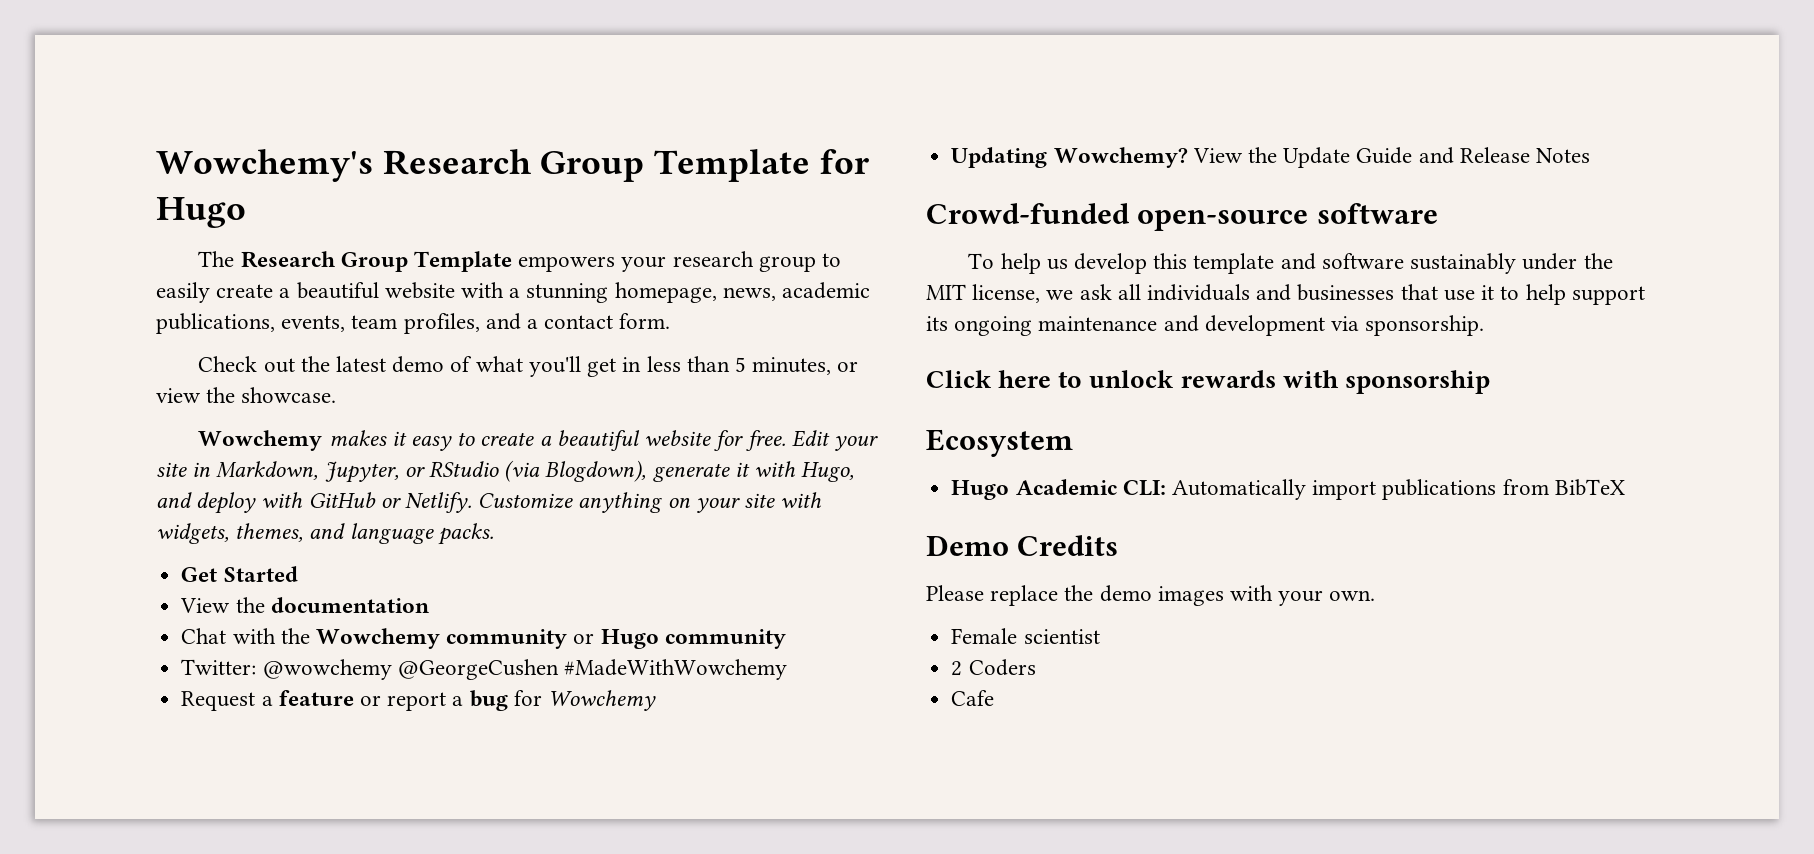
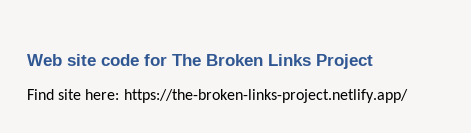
[156,149,869,182] [156,197,246,228] [198,251,842,272] [156,282,871,303] [156,313,671,334] [198,356,859,377] [156,387,337,403] [198,430,878,451] [156,460,855,483] [156,492,823,514] [156,523,494,545] [181,566,298,582] [180,597,429,613] [181,628,786,649] [181,659,787,680] [181,690,656,711] [951,147,1590,168] [926,203,1438,231] [968,253,1613,274] [926,284,1645,305] [926,315,1485,336] [926,370,1490,394] [926,429,1073,457] [951,479,1625,500] [926,535,1119,556] [926,585,1376,606] [951,628,1100,644] [951,659,1036,676] [951,690,995,706] Wowchemy's Research Group Template for Hugo // The Research Group Template empowers your research group to easily create a beautiful website with a stunning homepage, news, academic publications, events, team profiles, and a contact form. // Check out the latest demo of what you'll get in less than 5 minutes, or view the showcase. // Wowchemy makes it easy to create a beautiful website for free. Edit your site in Markdown, Jupyter, or RStudio (via Blogdown), generate it with Hugo, and deploy with GitHub or Netlify. Customize anything on your site with widgets, themes, and language packs. // Get Started // View the documentation // Chat with the Wowchemy community or Hugo community // Twitter: @wowchemy @GeorgeCushen #MadeWithWowchemy // Request a feature or report a bug for Wowchemy // Updating Wowchemy? View the Update Guide and Release Notes // Crowd-funded open-source software // To help us develop this template and software sustainably under the MIT license, we ask all individuals and businesses that use it to help support its ongoing maintenance and development via sponsorship. // Click here to unlock rewards with sponsorship // Ecosystem // Hugo Academic CLI: Automatically import publications from BibTeX // Demo Credits // Please replace the demo images with your own. // Female scientist // 2 Coders // Cafe -> [27,54,373,69] [27,89,408,103] Web site code for The Broken Links Project // Find site here: https://the-broken-links-project.netlify.app/

